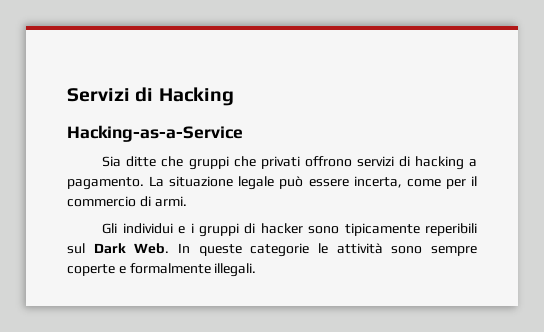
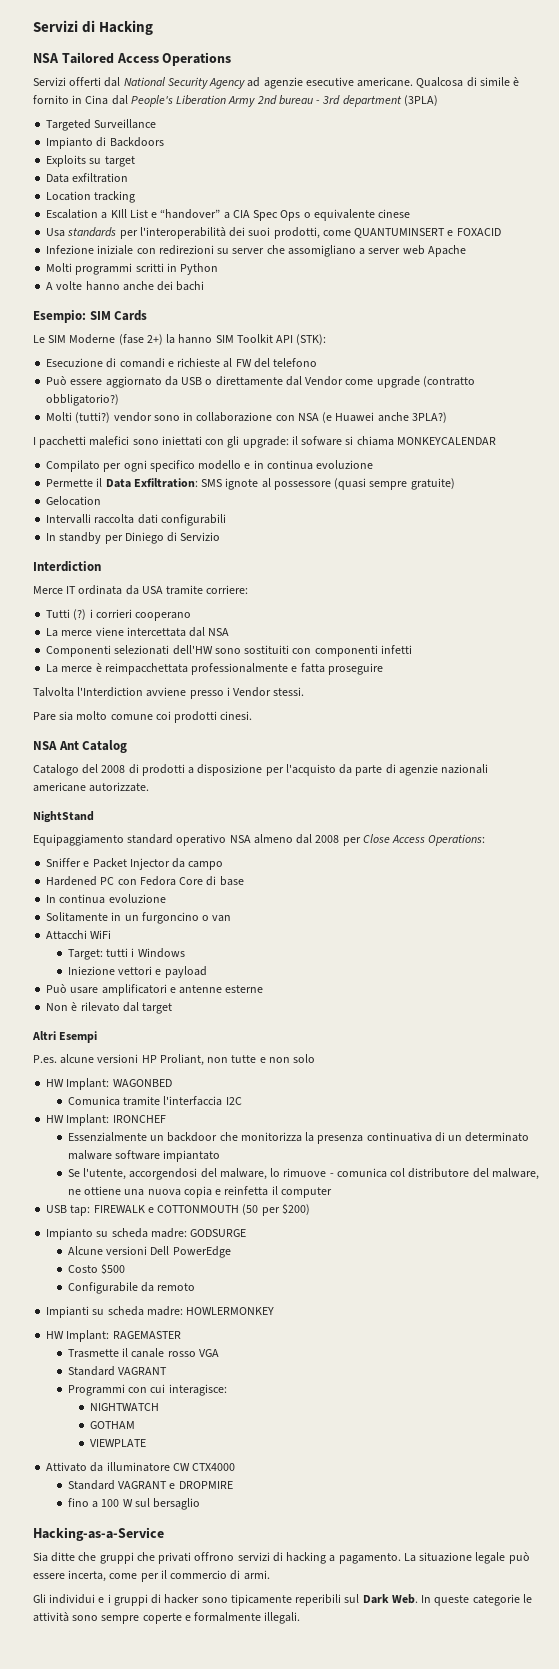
(234, 96) none -> [33,52,232,66] [33,77,520,89] [33,95,438,107] [46,119,157,131] [46,137,164,149] [46,155,135,167] [46,173,129,183] [46,191,136,203] [46,209,411,221] [46,227,501,239] [46,245,466,257] [46,263,219,275] [46,281,205,291] [33,310,148,323] [33,334,327,345] [46,358,318,368] [46,376,475,388] [46,394,120,406] [46,412,447,423] [33,436,496,448] [46,460,374,472] [46,478,455,490] [46,496,102,506] [46,514,226,526] [46,532,221,544] [33,561,101,572] [33,585,249,595] [46,609,192,621] [46,627,230,637] [46,645,412,657] [46,663,383,675] [33,687,305,699] [33,711,253,723] [33,740,128,753] [33,764,489,776] [33,782,150,792] [33,811,94,823] [33,834,486,846] [46,858,224,870] [46,876,244,886] [46,894,166,904] [46,912,232,924] [46,930,112,940] [67,948,185,960] [67,966,207,978] [46,984,264,996] [46,1002,173,1014] [32,1031,98,1043] [33,1054,316,1066] [46,1078,172,1090] [67,1096,242,1106] [46,1114,166,1126] [67,1132,530,1144] [67,1150,221,1162] [67,1168,539,1180] [67,1186,332,1198] [46,1204,310,1216] [46,1228,247,1240] [67,1246,231,1258] [67,1264,126,1274] [67,1282,196,1294] [46,1306,275,1318] [46,1330,181,1342] [67,1348,219,1358] [67,1366,168,1376] [67,1384,227,1396] [89,1403,159,1411] [89,1421,135,1429] [89,1439,146,1447] [46,1462,236,1472] [67,1480,233,1490] [67,1498,201,1510] // NSA Tailored Access Operations // Servizi offerti dal National Security Agency ad agenzie esecutive americane. Qualcosa di simile è fornito in Cina dal People's Liberation Army 2nd bureau - 3rd department (3PLA) // Targeted Surveillance // Impianto di Backdoors // Exploits su target // Data exfiltration // Location tracking // Escalation a KIll List e “handover” a CIA Spec Ops o equivalente cinese // Usa standards per l'interoperabilità dei suoi prodotti, come QUANTUMINSERT e FOXACID // Infezione iniziale con redirezioni su server che assomigliano a server web Apache // Molti programmi scritti in Python // A volte hanno anche dei bachi // Esempio: SIM Cards // Le SIM Moderne (fase 2+) la hanno SIM Toolkit API (STK): // Esecuzione di comandi e richieste al FW del telefono // Può essere aggiornato da USB o direttamente dal Vendor come upgrade (contratto obbligatorio?) // Molti (tutti?) vendor sono in collaborazione con NSA (e Huawei anche 3PLA?) // I pacchetti malefici sono iniettati con gli upgrade: il sofware si chiama MONKEYCALENDAR // Compilato per ogni specifico modello e in continua evoluzione // Permette il Data Exfiltration: SMS ignote al possessore (quasi sempre gratuite) // Gelocation // Intervalli raccolta dati configurabili // In standby per Diniego di Servizio // Interdiction // Merce IT ordinata da USA tramite corriere: // Tutti (?) i corrieri cooperano // La merce viene intercettata dal NSA // Componenti selezionati dell'HW sono sostituiti con componenti infetti // La merce è reimpacchettata professionalmente e fatta proseguire // Talvolta l'Interdiction avviene presso i Vendor stessi. // Pare sia molto comune coi prodotti cinesi. // NSA Ant Catalog // Catalogo del 2008 di prodotti a disposizione per l'acquisto da parte di agenzie nazionali americane autorizzate. // NightStand // Equipaggiamento standard operativo NSA almeno dal 2008 per Close Access Operations: // Sniffer e Packet Injector da campo // Hardened PC con Fedora Core di base // In continua evoluzione // Solitamente in un furgoncino o van // Attacchi WiFi // Target: tutti i Windows // Iniezione vettori e payload // Può usare amplificatori e antenne esterne // Non è rilevato dal target // Altri Esempi // P.es. alcune versioni HP Proliant, non tutte e non solo // HW Implant: WAGONBED // Comunica tramite l'interfaccia I2C // HW Implant: IRONCHEF // Essenzialmente un backdoor che monitorizza la presenza continuativa di un determinato malware software impiantato // Se l'utente, accorgendosi del malware, lo rimuove - comunica col distributore del malware, ne ottiene una nuova copia e reinfetta il computer // USB tap: FIREWALK e COTTONMOUTH (50 per $200) // Impianto su scheda madre: GODSURGE // Alcune versioni Dell PowerEdge // Costo $500 // Configurabile da remoto // Impianti su scheda madre: HOWLERMONKEY // HW Implant: RAGEMASTER // Trasmette il canale rosso VGA // Standard VAGRANT // Programmi con cui interagisce: // NIGHTWATCH // GOTHAM // VIEWPLATE // Attivato da illuminatore CW CTX4000 // Standard VAGRANT e DROPMIRE // fino a 100 W sul bersaglio

